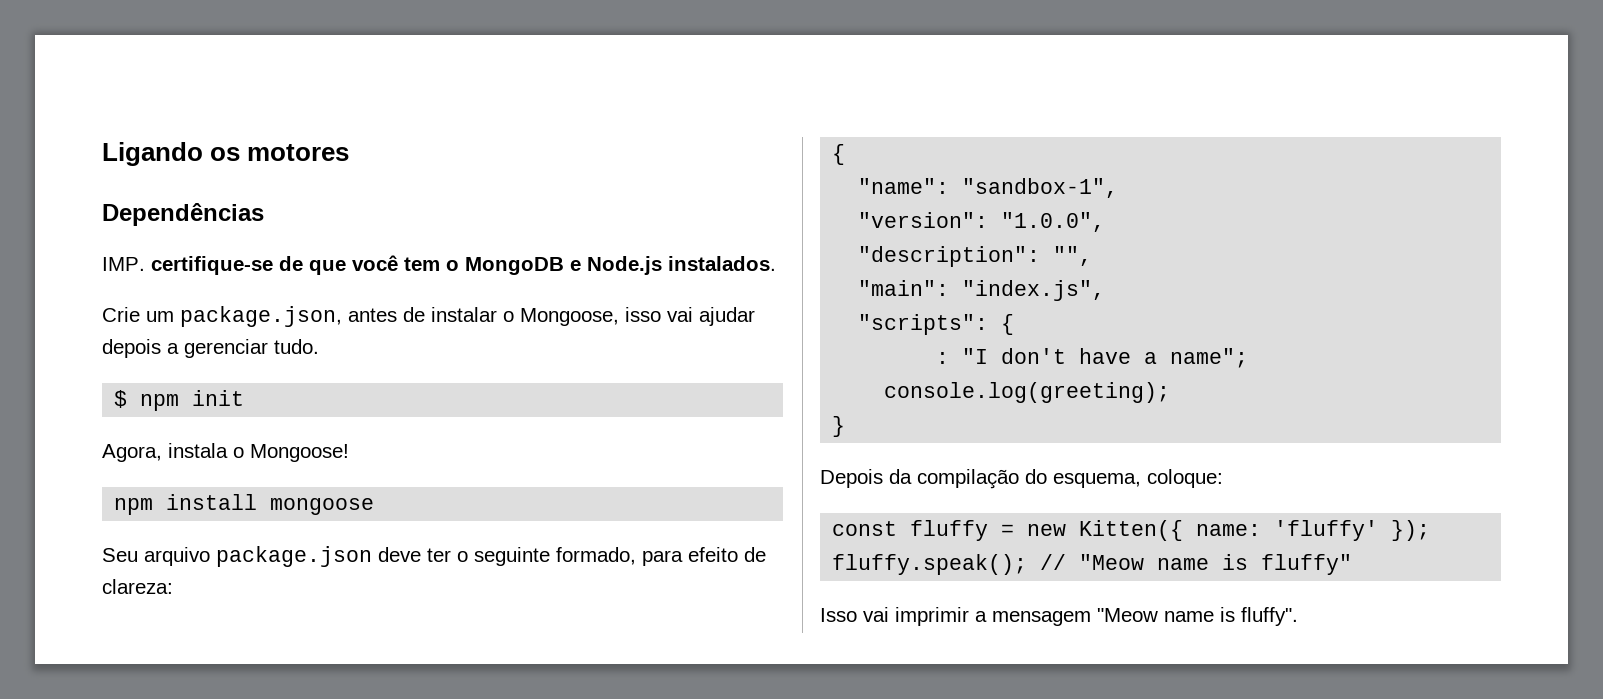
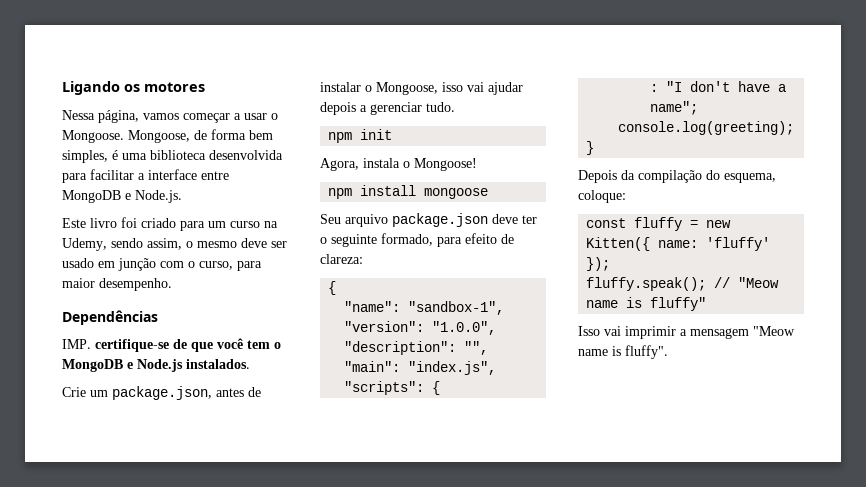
(350, 152) none -> [62,110,278,123] [62,129,273,143] [62,150,283,163] [62,169,229,183] [62,190,182,203] [62,217,278,231] [62,238,287,251] [62,258,262,271] [62,278,172,291] // Nessa página, vamos começar a usar o Mongoose. Mongoose, de forma bem simples, é uma biblioteca desenvolvida para facilitar a interface entre MongoDB e Node.js. // Este livro foi criado para um curso na Udemy, sendo assim, o mesmo deve ser usado em junção com o curso, para maior desempenho.
[114,390,128,408] $ -> (455, 107) none

